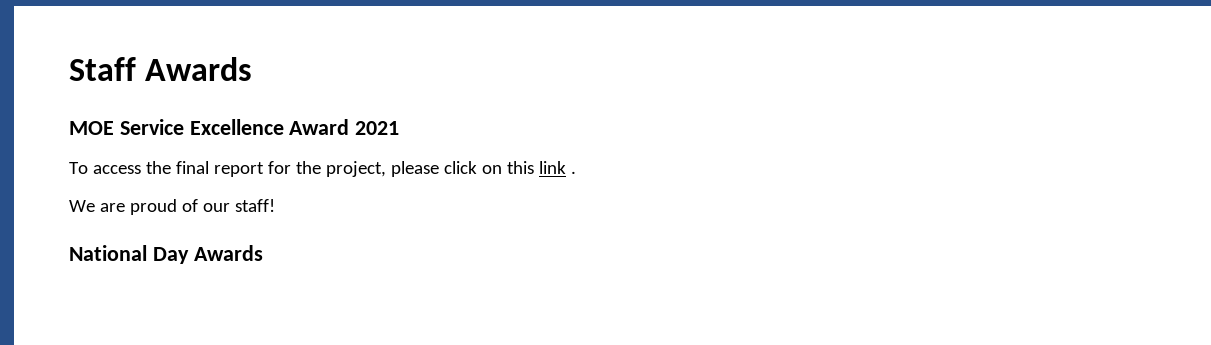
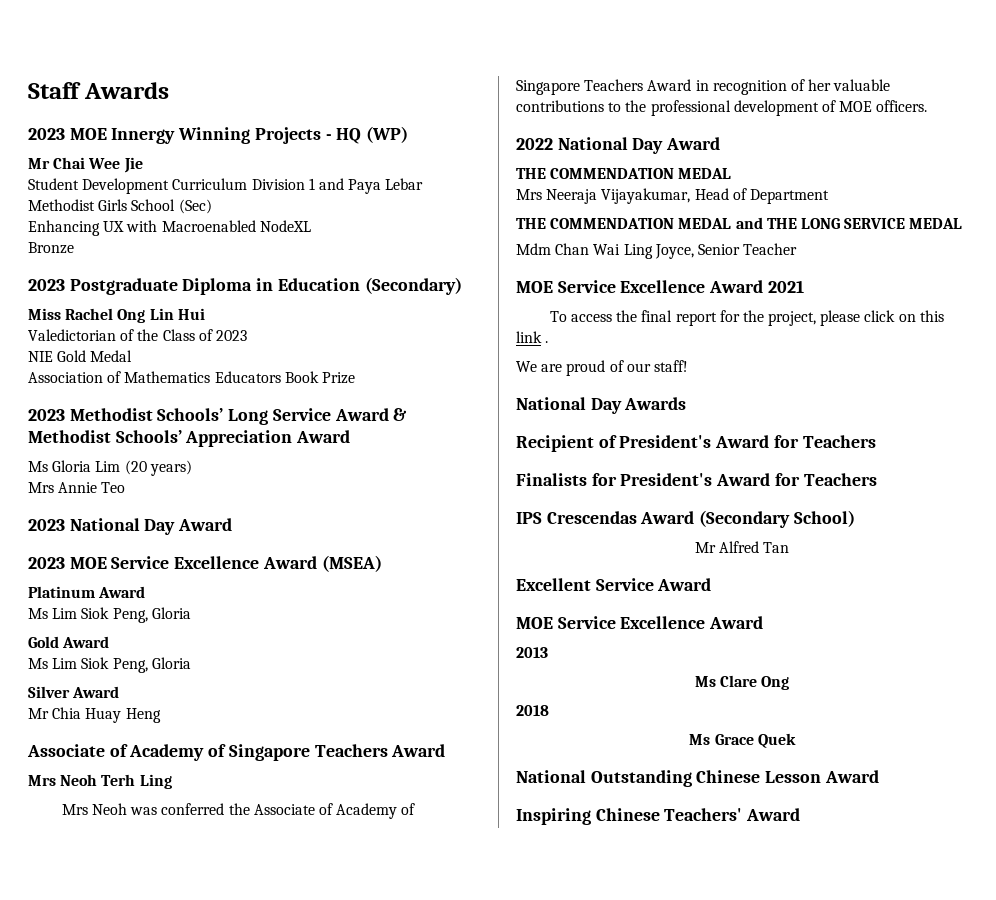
(253, 69) none -> [28,126,409,144] [28,157,143,173] [28,178,424,194] [28,199,212,214] [28,220,311,236] [28,242,74,254] [28,277,462,295] [28,308,205,323] [28,329,247,341] [28,350,133,362] [28,371,355,384] [28,408,408,425] [28,430,351,447] [28,460,192,476] [28,482,126,493] [28,518,233,535] [28,555,382,572] [28,586,146,598] [28,607,191,623] [28,636,110,648] [28,657,191,673] [28,686,120,698] [28,707,161,723] [27,744,446,761] [28,774,172,789] [61,803,416,819] [516,79,891,95] [516,100,928,116] [516,137,721,154] [516,168,732,179] [516,188,829,204] [516,217,963,229] [516,243,798,259] // 2023 MOE Innergy Winning Projects - HQ (WP) // Mr Chai Wee Jie // Student Development Curriculum Division 1 and Paya Lebar Methodist Girls School (Sec) // Enhancing UX with Macroenabled NodeXL // Bronze // 2023 Postgraduate Diploma in Education (Secondary) // Miss Rachel Ong Lin Hui // Valedictorian of the Class of 2023 // NIE Gold Medal // Association of Mathematics Educators Book Prize // 2023 Methodist Schools’ Long Service Award & Methodist Schools’ Appreciation Award // Ms Gloria Lim (20 years) // Mrs Annie Teo // 2023 National Day Award // 2023 MOE Service Excellence Award (MSEA) // Platinum Award // Ms Lim Siok Peng, Gloria // Gold Award // Ms Lim Siok Peng, Gloria // Silver Award // Mr Chia Huay Heng // Associate of Academy of Singapore Teachers Award // Mrs Neoh Terh Ling // Mrs Neoh was conferred the Associate of Academy of Singapore Teachers Award in recognition of her valuable contributions to the professional development of MOE officers. // 2022 National Day Award // THE COMMENDATION MEDAL // Mrs Neeraja Vijayakumar, Head of Department // THE COMMENDATION MEDAL and THE LONG SERVICE MEDAL // Mdm Chan Wai Ling Joyce, Senior Teacher
(263, 253) none -> [516,435,876,452] [516,473,877,486] [516,510,855,528] [694,541,790,553] [516,578,712,591] [516,616,764,629] [516,647,548,658] [694,675,790,690] [516,705,549,716] [689,733,796,748] [516,770,879,787] [516,808,801,825] // Recipient of President's Award for Teachers // Finalists for President's Award for Teachers // IPS Crescendas Award (Secondary School) // Mr Alfred Tan // Excellent Service Award // MOE Service Excellence Award // 2013 // Ms Clare Ong // 2018 // Ms Grace Quek // National Outstanding Chinese Lesson Award // Inspiring Chinese Teachers' Award

